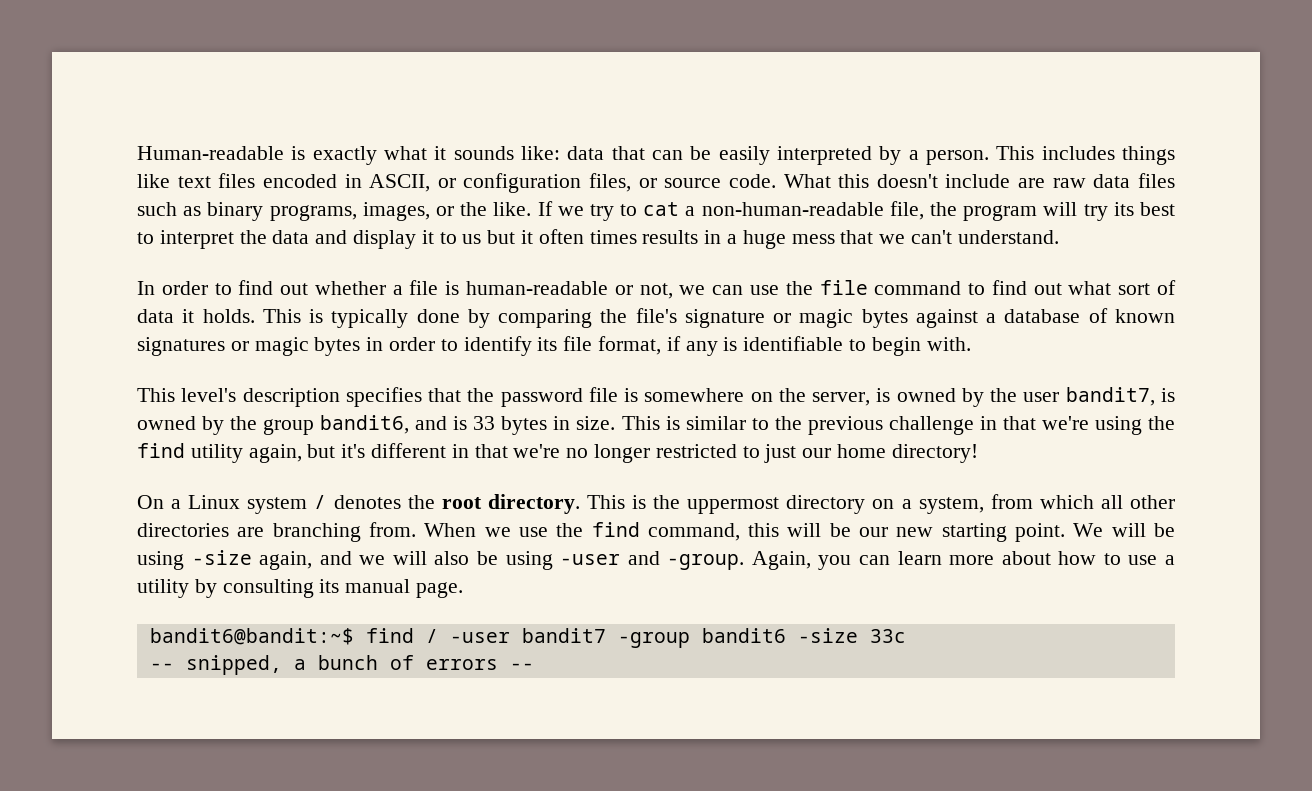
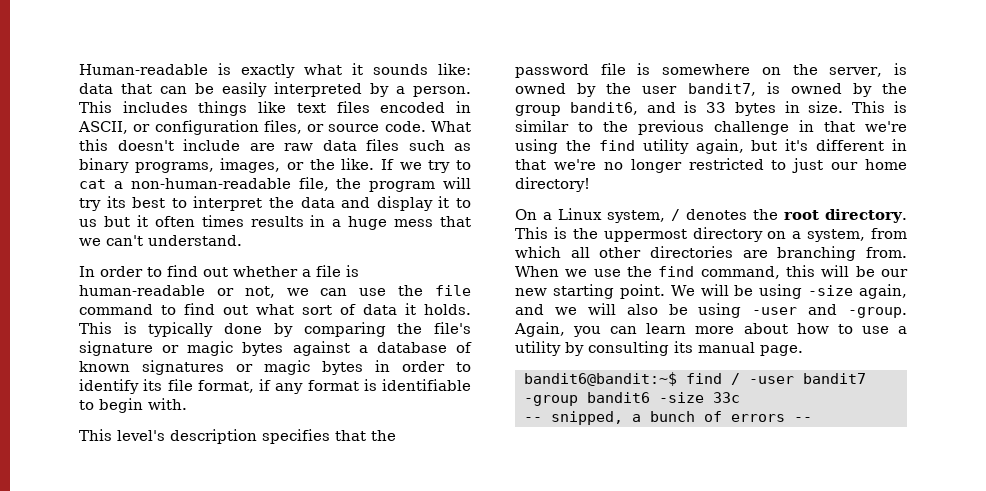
(718, 348) none -> [307,380,359,391] format
[247,497,308,514] system -> [607,210,665,223] system,

